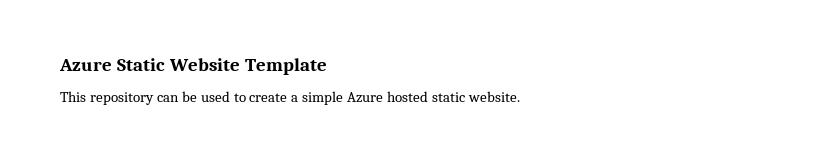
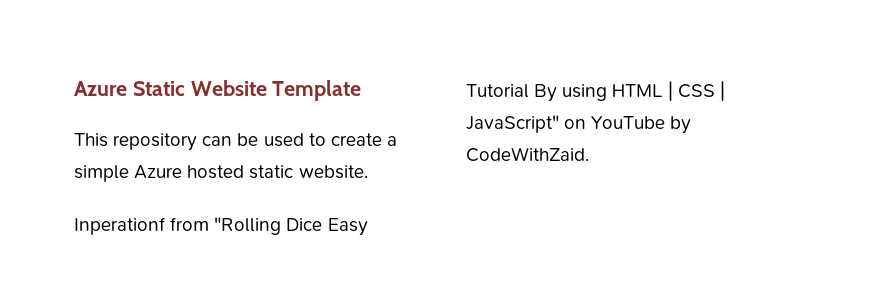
(520, 96) none -> [74,217,368,236] [466,81,725,102] [466,115,692,134] [466,147,589,162] // Inperationf from "Rolling Dice Easy Tutorial By using HTML | CSS | JavaScript" on YouTube by CodeWithZaid.

